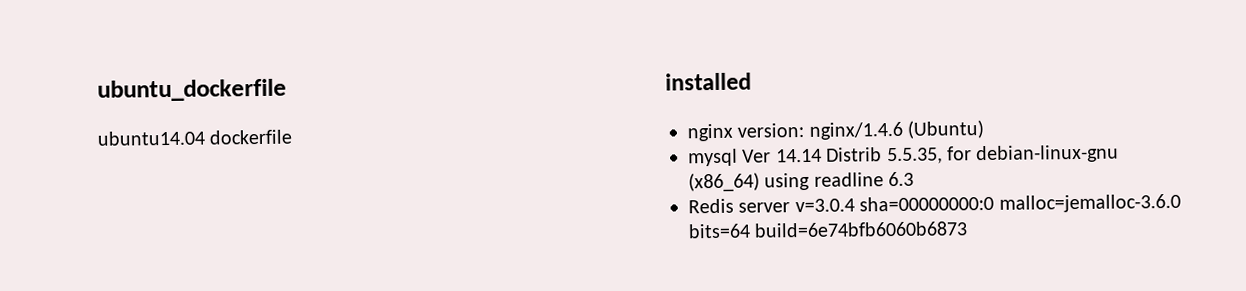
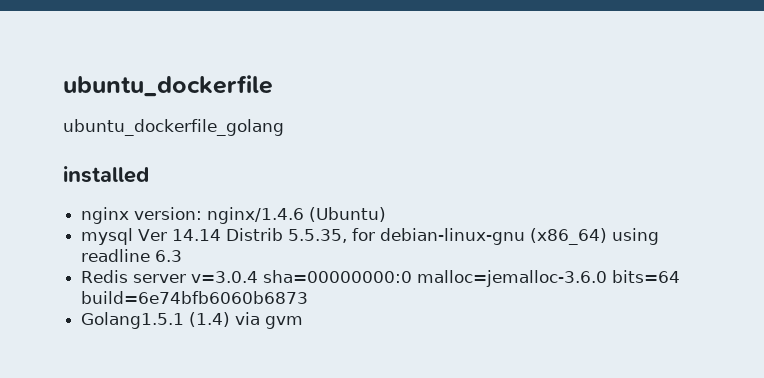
[97,129,293,146] ubuntu14.04 dockerfile -> [63,119,284,136] ubuntu_dockerfile_golang
(969, 229) none -> [81,312,304,329] // Golang1.5.1 (1.4) via gvm

